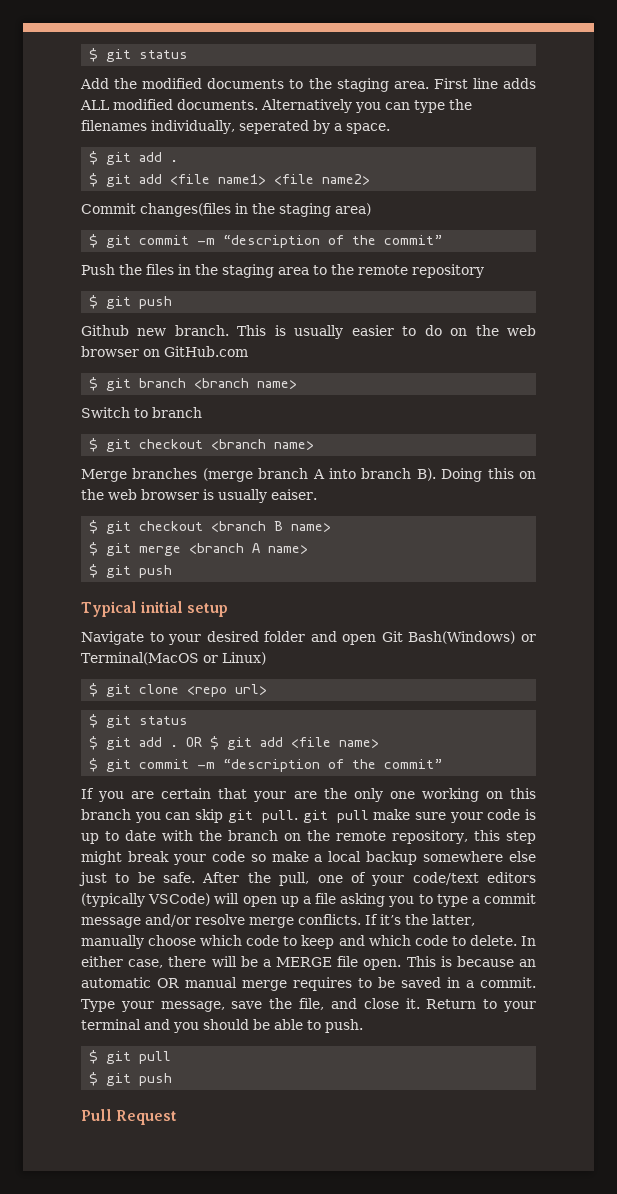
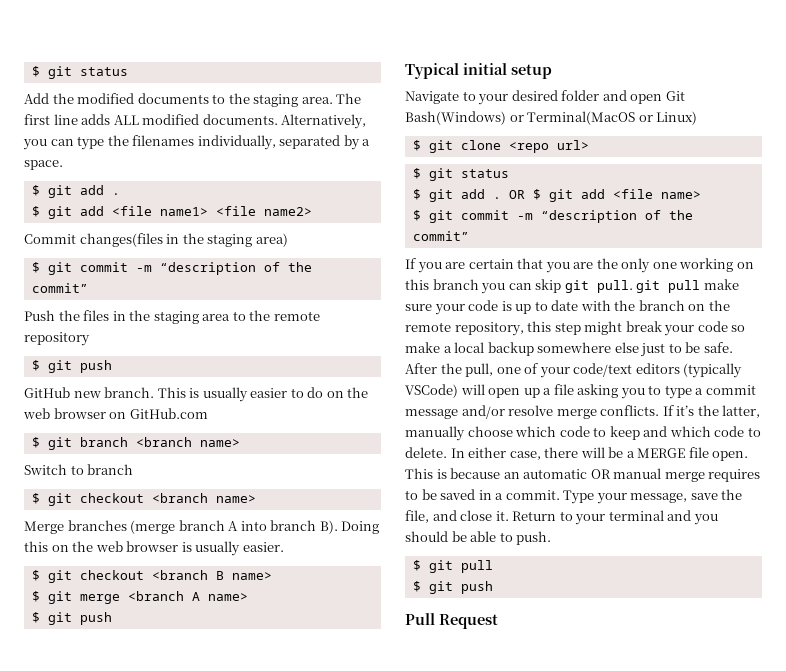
[433,78,468,89] First -> [336,93,362,104] [24,114,50,125] The first
[261,99,352,113] Alternatively -> [281,114,367,129] Alternatively,
[238,120,309,134] seperated -> [279,135,341,149] separated
[81,325,129,336] Github -> [24,387,70,398] GitHub
[271,489,317,500] eaiser. -> [242,542,284,552] easier.
[253,791,287,802] your -> [545,262,570,273] you

